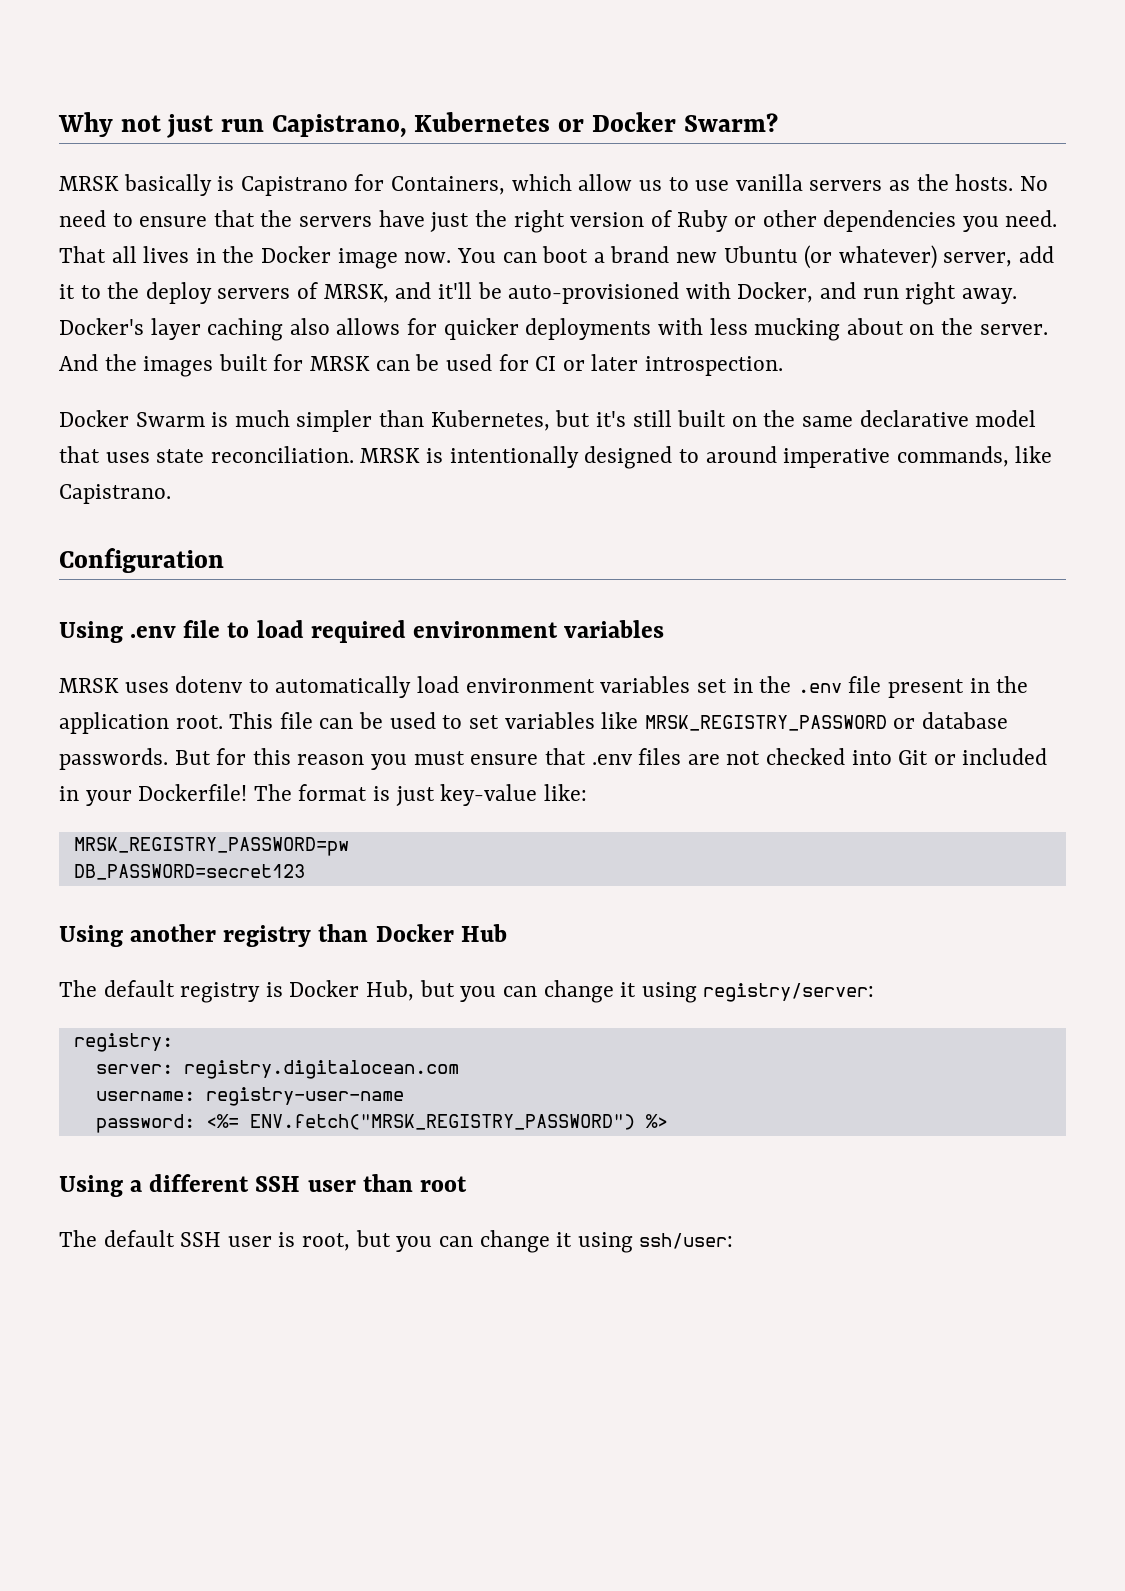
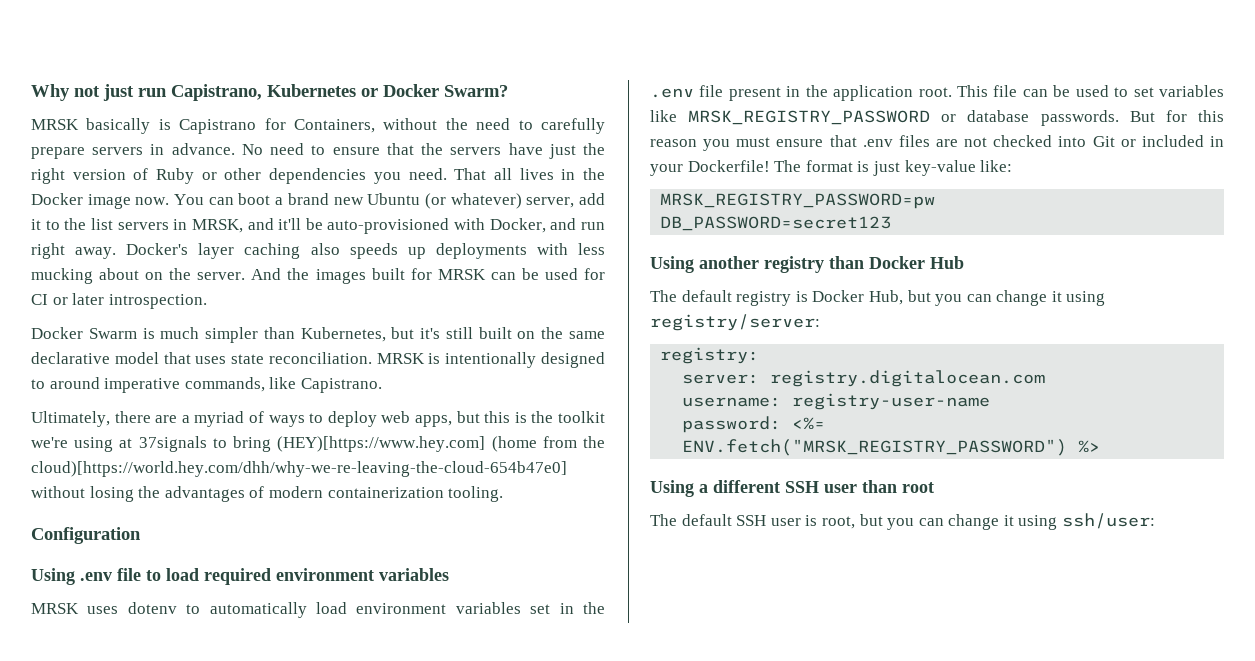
[511,174,1014,191] which allow us to use vanilla servers as the hosts. -> [383,118,605,134] [31,143,235,159] without the need to carefully prepare servers in advance.
[145,282,319,304] deploy servers of -> [90,218,188,230] list servers in
[336,318,519,340] allows for quicker -> [349,243,426,259] speeds up
(171, 494) none -> [31,411,606,427] [31,436,605,452] [31,461,567,477] [31,486,504,502] // Ultimately, there are a myriad of ways to deploy web apps, but this is the toolkit we're using at 37signals to bring (HEY)[https://www.hey.com] (home from the cloud)[https://world.hey.com/dhh/why-we-re-leaving-the-cloud-654b47e0] without losing the advantages of modern containerization tooling.

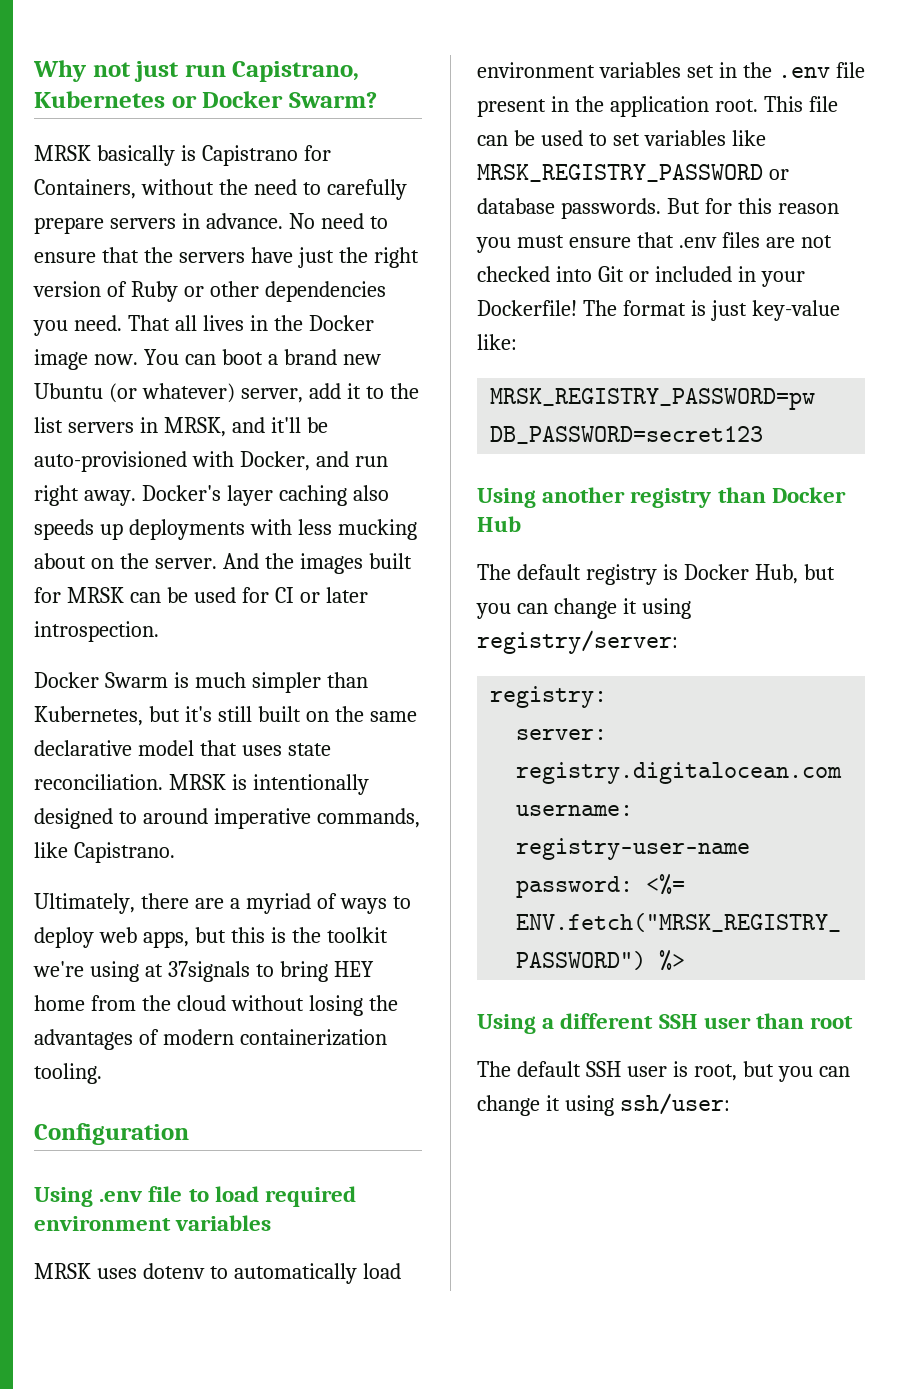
[277,436,537,452] (HEY)[https://www.hey.com] (home -> [333,961,374,977] [34,995,85,1011] HEY home
[31,461,567,477] cloud)[https://world.hey.com/dhh/why-we-re-leaving-the-cloud-654b47e0] -> [176,995,226,1011] cloud

